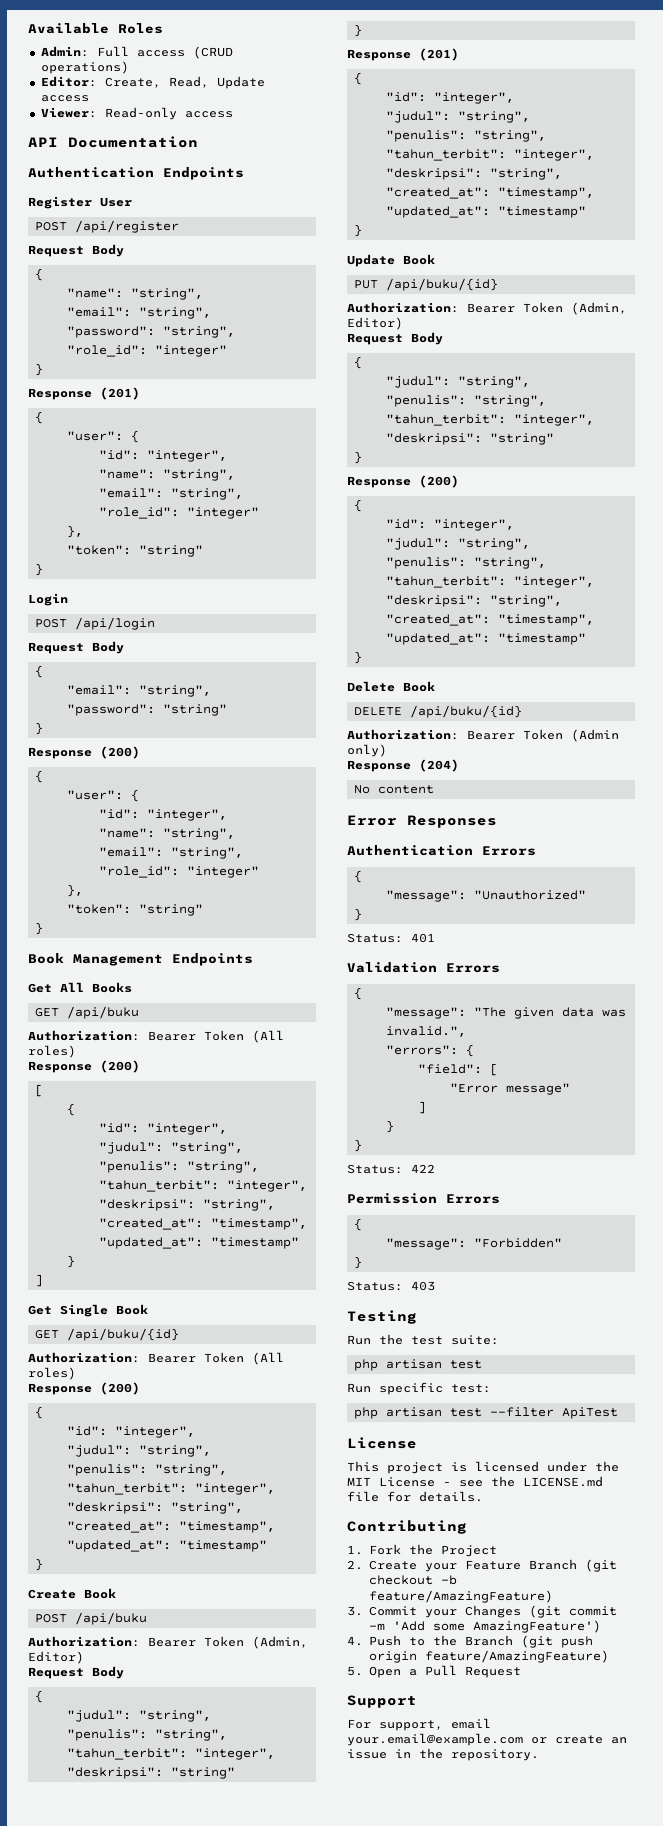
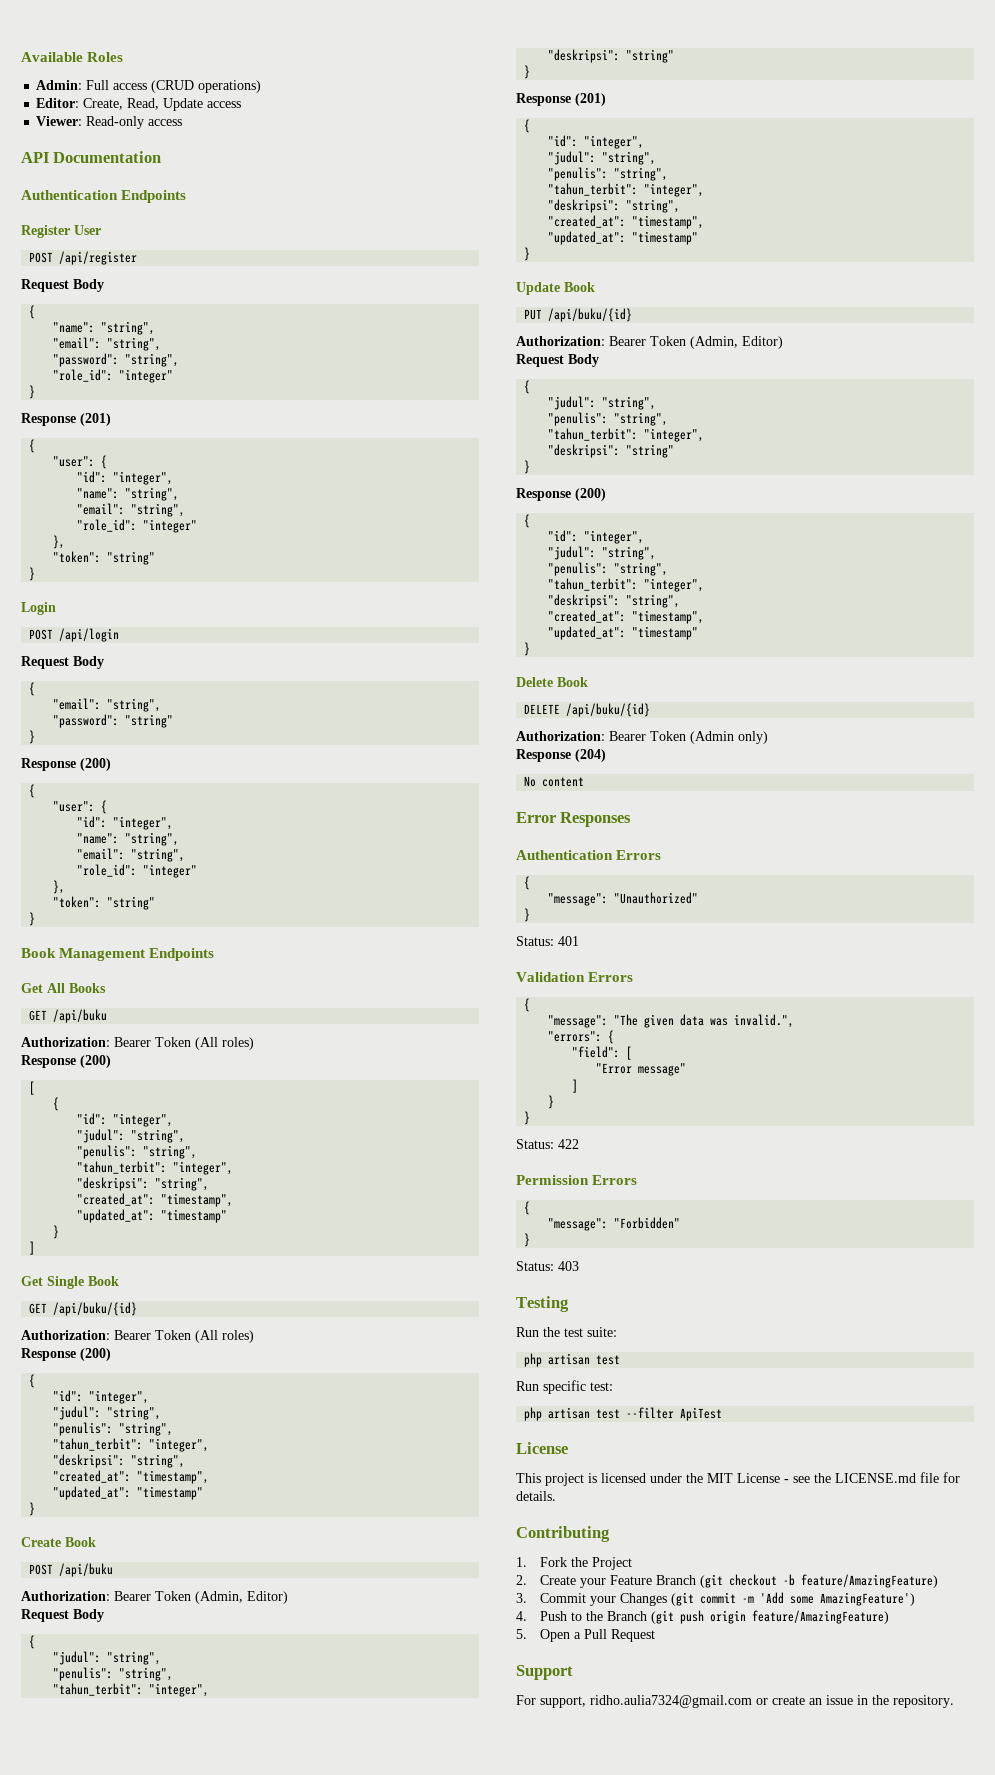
[451,1718,491,1729] [347,1733,523,1746] email your.email@example.com -> [590,1695,752,1708] ridho.aulia7324@gmail.com

